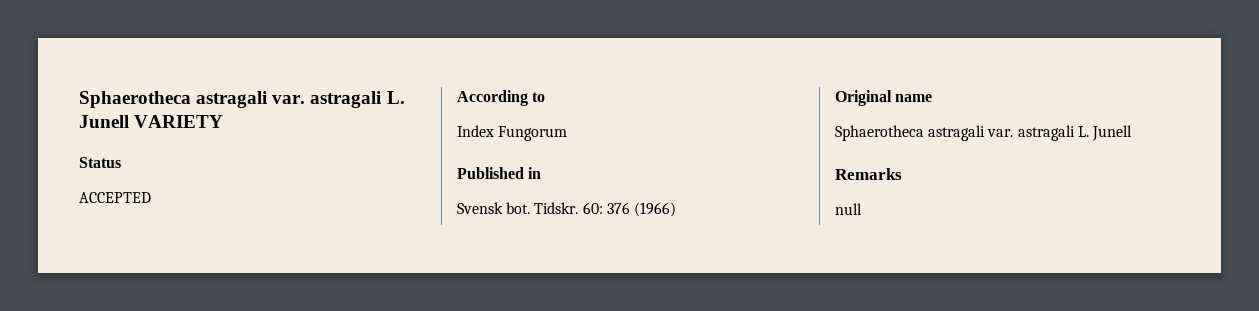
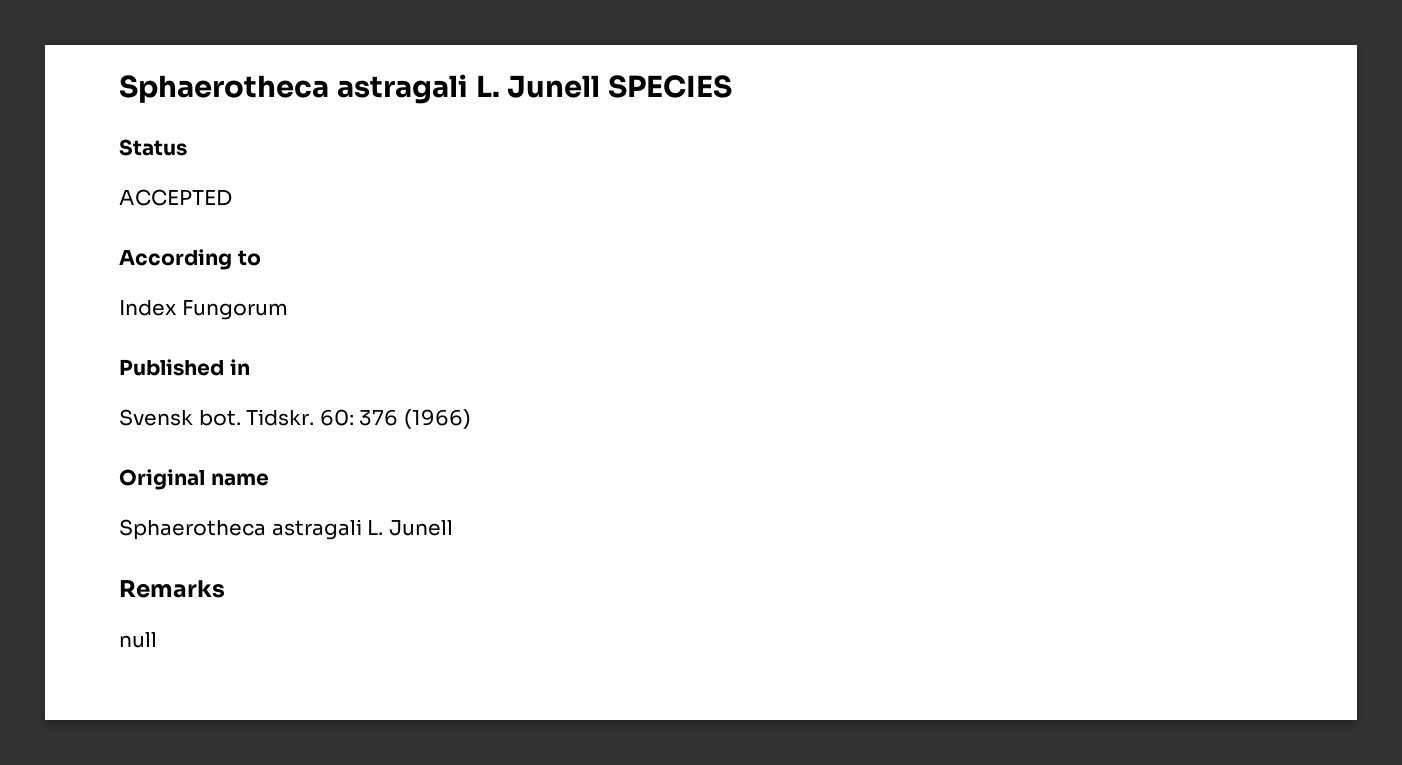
[79,91,405,108] [79,115,224,128] Sphaerotheca astragali var. astragali L. Junell VARIETY -> [119,74,733,104] Sphaerotheca astragali L. Junell SPECIES
[987,125,1075,141] var. astragali -> (362, 529) none

